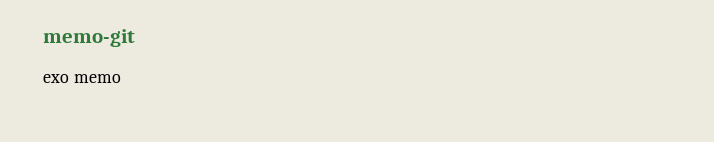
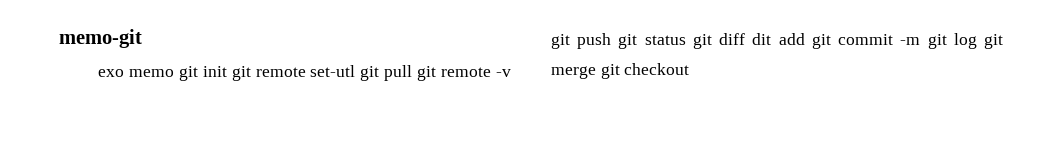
(121, 78) none -> [178,65,511,81] [551,33,1003,49] [551,63,690,79] git init git remote set-utl git pull git remote -v git push git status git diff dit add git commit -m git log git merge git checkout

